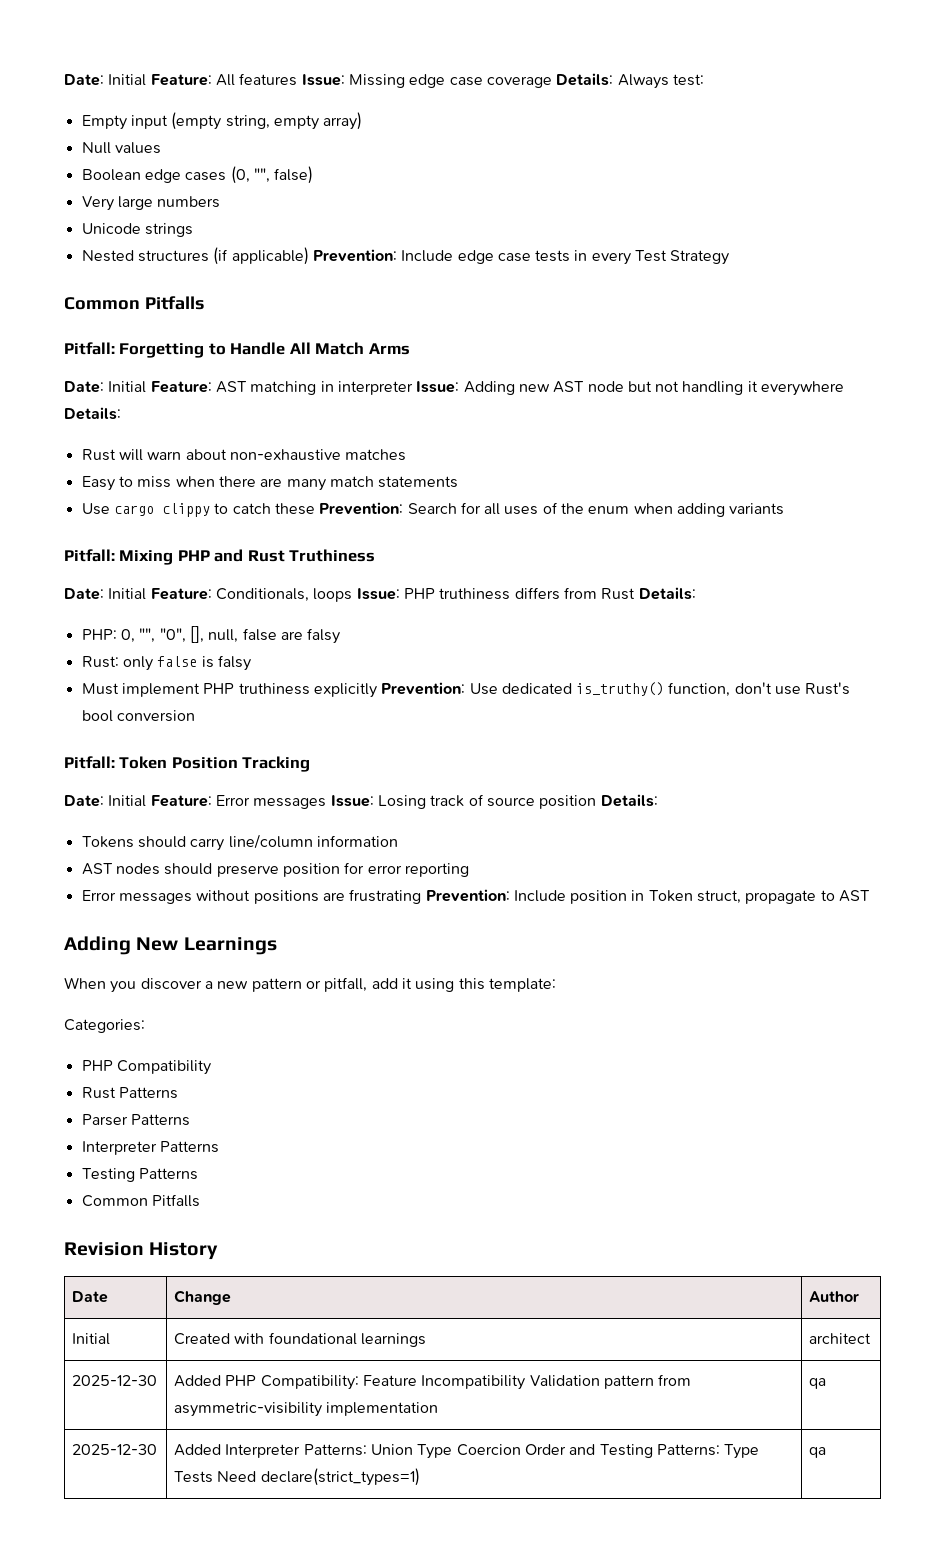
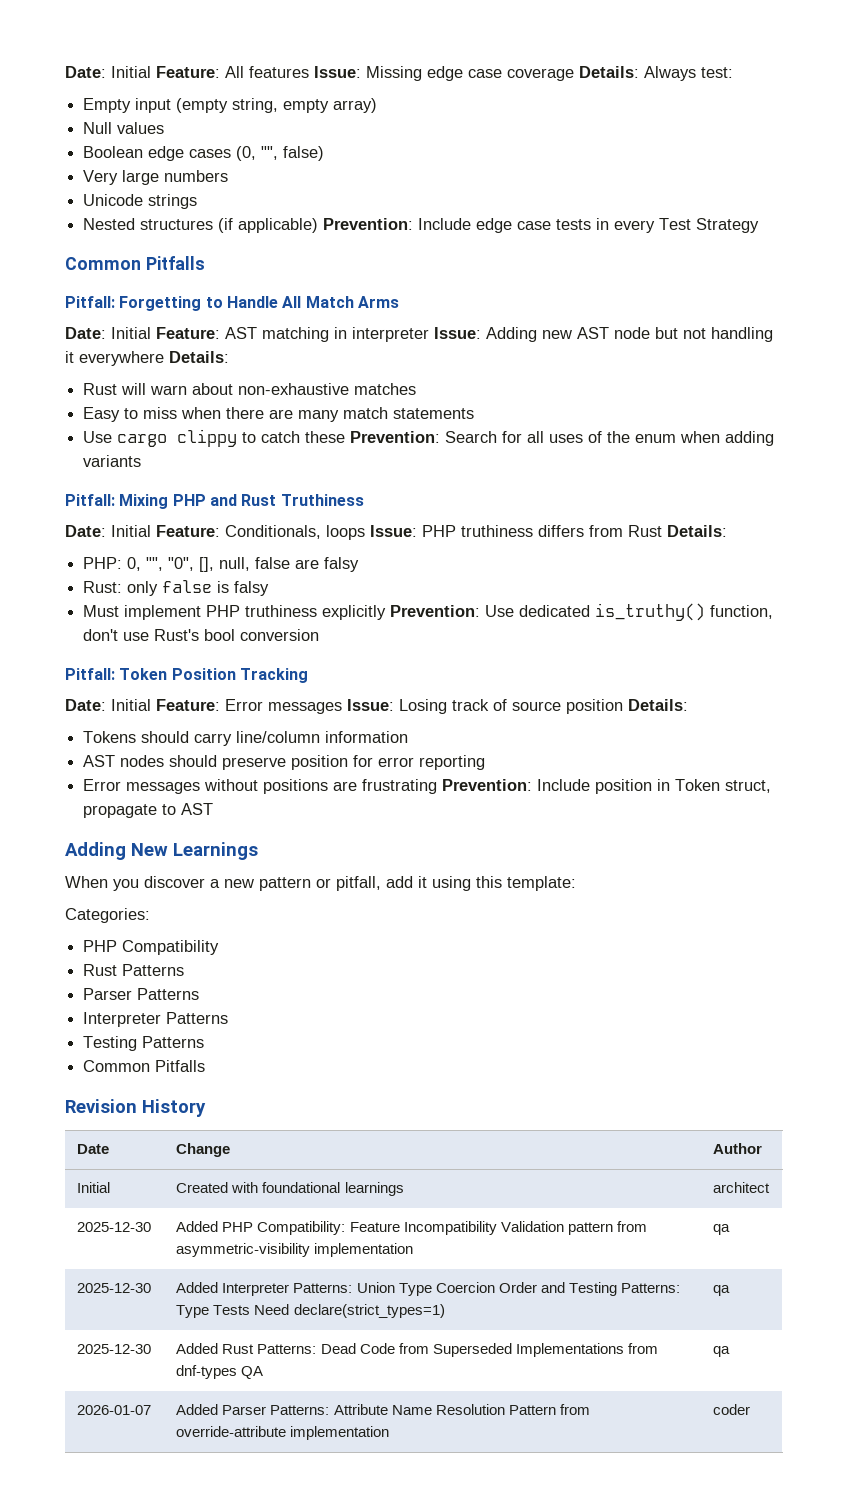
(827, 1452) none -> [77,1344,152,1354] [176,1343,658,1357] [176,1365,264,1379] [713,1346,731,1357] [77,1405,152,1415] [176,1404,590,1415] [176,1426,390,1440] [713,1404,751,1415] // 2025-12-30 | Added Rust Patterns: Dead Code from Superseded Implementations from dnf-types QA | qa // 2026-01-07 | Added Parser Patterns: Attribute Name Resolution Pattern from override-attribute implementation | coder

